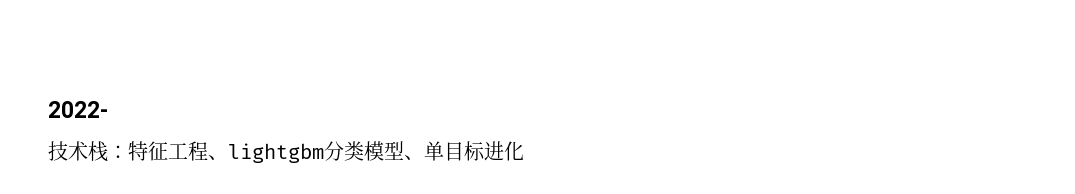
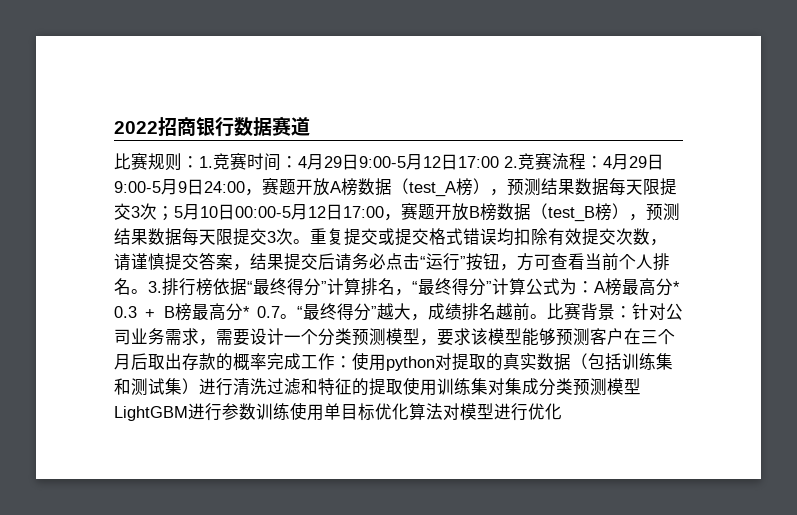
[48,101,108,118] [48,141,504,163] 2022- // 技术栈：特征工程、lightgbm分类模型、单目标进 -> [114,116,310,137] [114,152,664,171] [114,177,677,197] [114,202,680,222] [114,228,667,246] [114,253,670,271] [114,278,680,296] [114,302,683,321] [114,328,675,346] [114,353,673,371] [114,378,641,396] [114,403,545,421] 2022招商银行数据赛道 // 比赛规则：1.竞赛时间：4月29日9:00-5月12日17:00 2.竞赛流程：4月29日9:00-5月9日24:00，赛题开放A榜数据（test_A榜），预测结果数据每天限提交3次；5月10日00:00-5月12日17:00，赛题开放B榜数据（test_B榜），预测结果数据每天限提交3次。重复提交或提交格式错误均扣除有效提交次数，请谨慎提交答案，结果提交后请务必点击“运行”按钮，方可查看当前个人排名。3.排行榜依据“最终得分”计算排名，“最终得分”计算公式为：A榜最高分* 0.3 + B榜最高分* 0.7。“最终得分”越大，成绩排名越前。比赛背景：针对公司业务需求，需要设计一个分类预测模型，要求该模型能够预测客户在三个月后取出存款的概率完成工作：使用python对提取的真实数据（包括训练集和测试集）进行清洗过滤和特征的提取使用训练集对集成分类预测模型LightGBM进行参数训练使用单目标优化算法对模型进行优

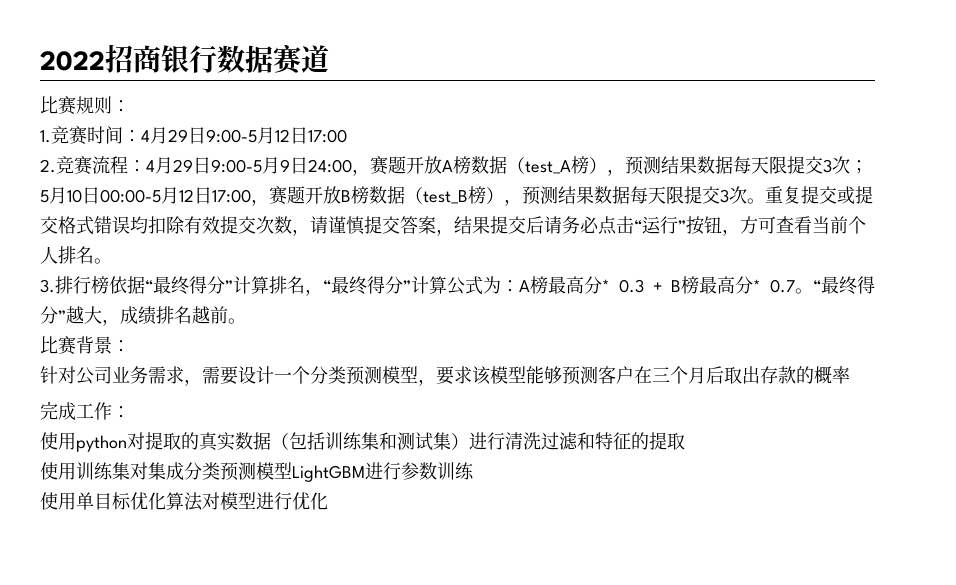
(199, 162) none -> (130, 106) //
(499, 162) none -> (347, 136) //
(148, 291) none -> (112, 261) //
(547, 316) none -> (246, 321) //
(632, 312) none -> (130, 346) //
(267, 361) none -> (850, 375) //
(352, 362) none -> (130, 412) //
(403, 387) none -> (685, 441) //
(290, 411) none -> (474, 471) //

